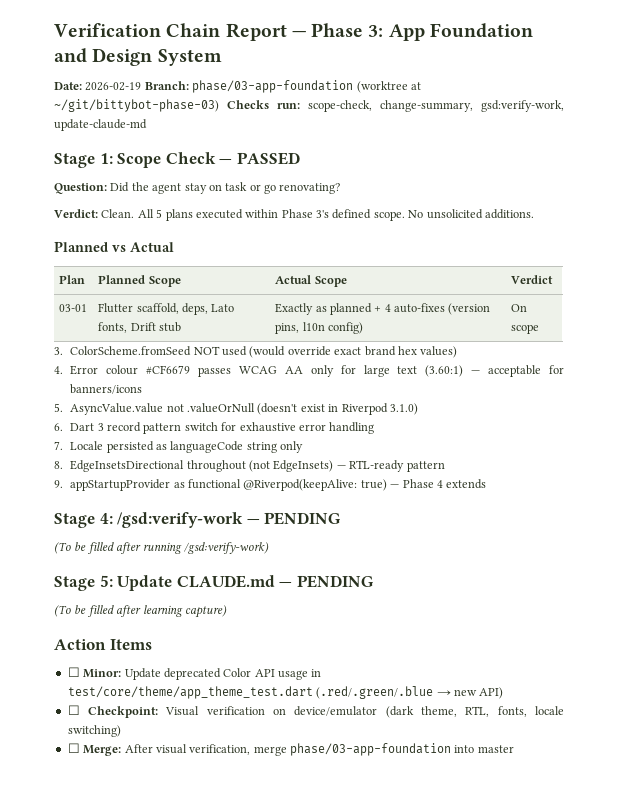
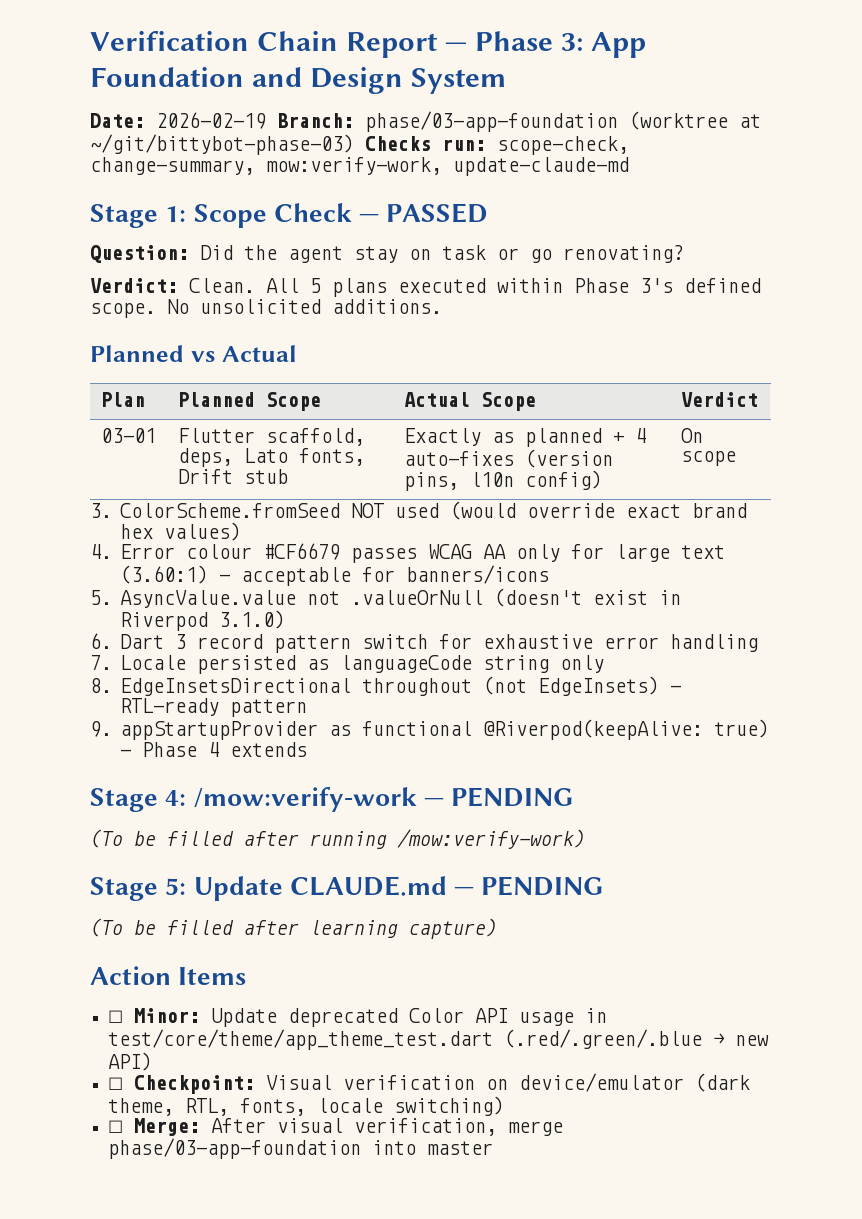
[481,100,564,112] gsd:verify-work, -> [266,157,442,175] mow:verify-work,
[117,512,244,528] /gsd:verify-work -> [193,787,417,812] /mow:verify-work
[183,542,269,554] /gsd:verify-work) -> [397,829,585,849] /mow:verify-work)

